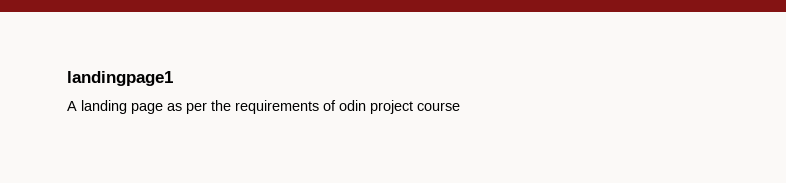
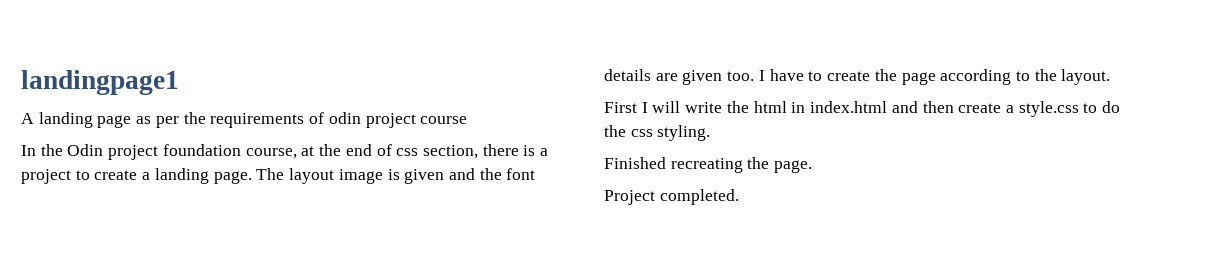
(460, 106) none -> [21,144,549,160] [21,168,536,184] [604,69,1111,85] [604,101,1121,117] [604,125,711,141] [604,157,813,173] [604,189,739,205] // In the Odin project foundation course, at the end of css section, there is a project to create a landing page. The layout image is given and the font details are given too. I have to create the page according to the layout. // First I will write the html in index.html and then create a style.css to do the css styling. // Finished recreating the page. // Project completed.

